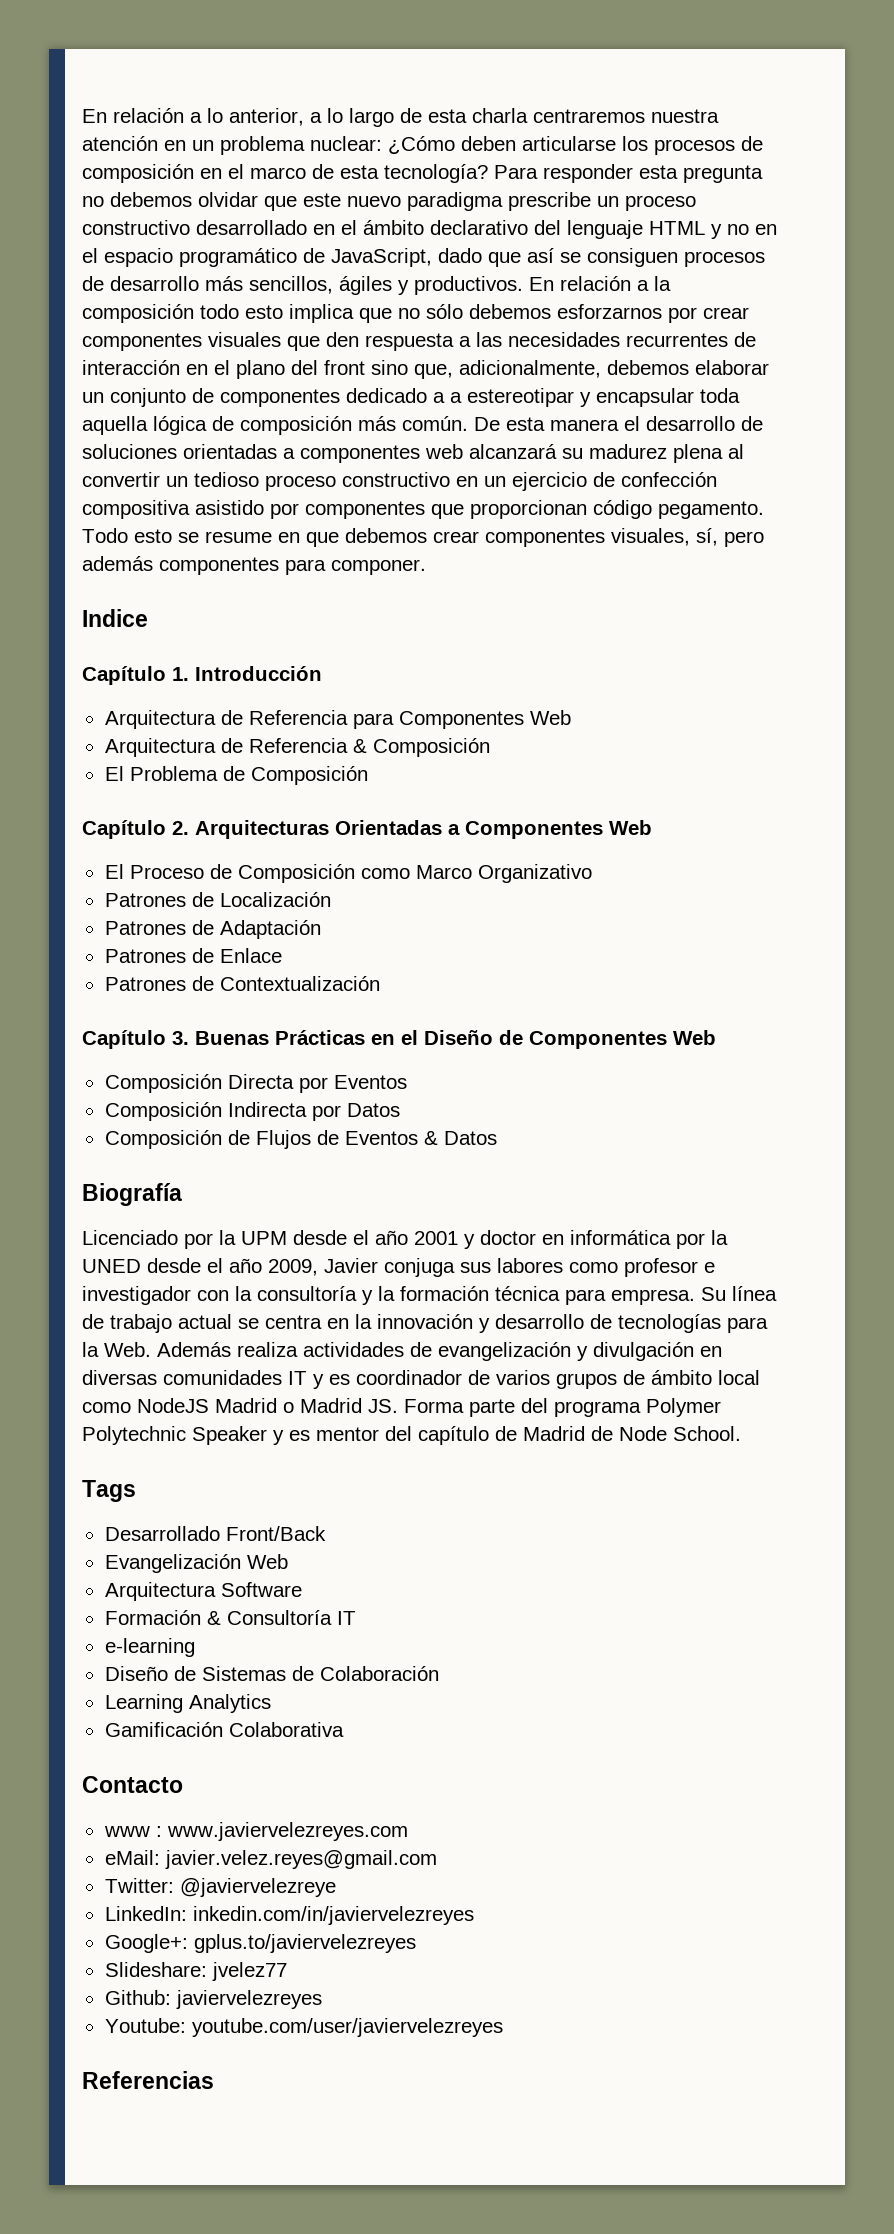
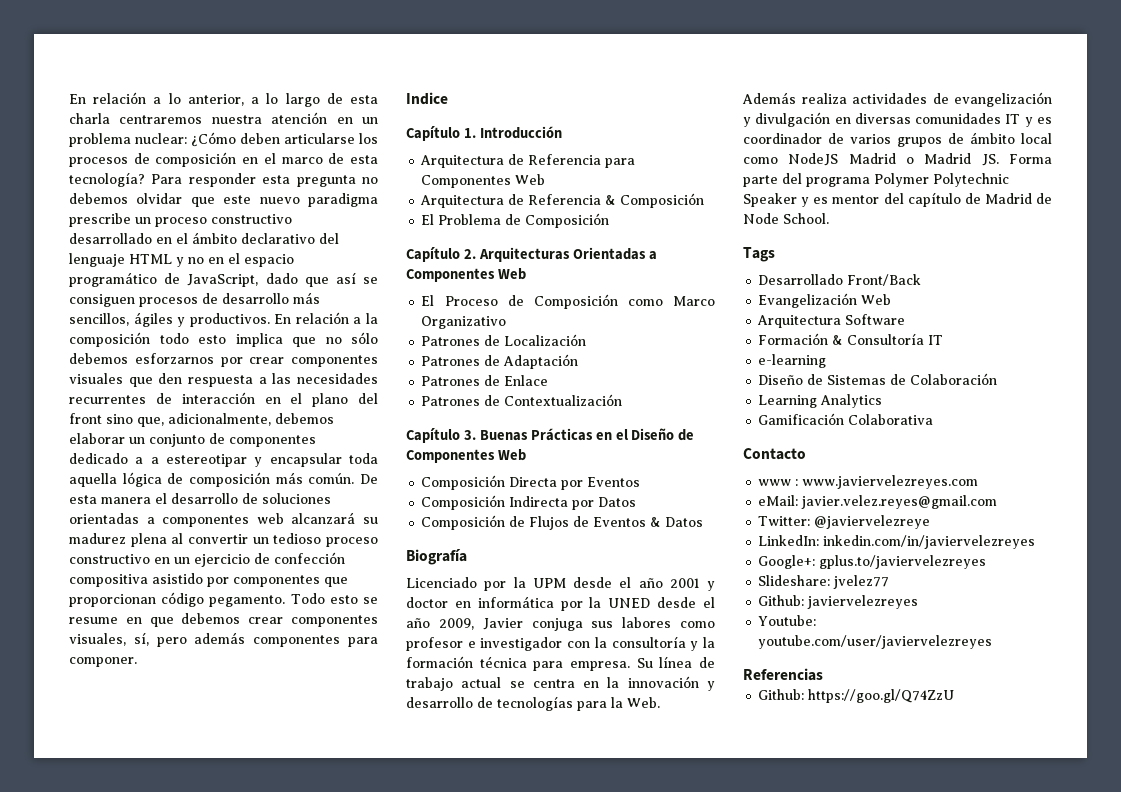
(214, 2080) none -> [758,689,955,703] // Github: https://goo.gl/Q74ZzU

